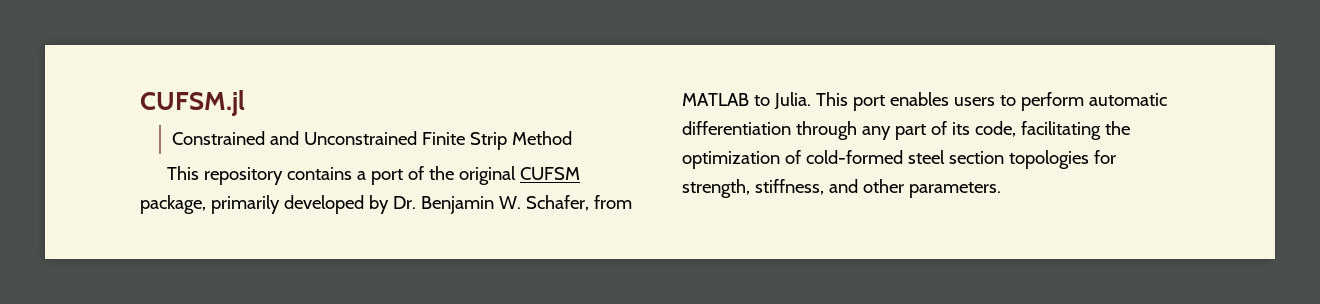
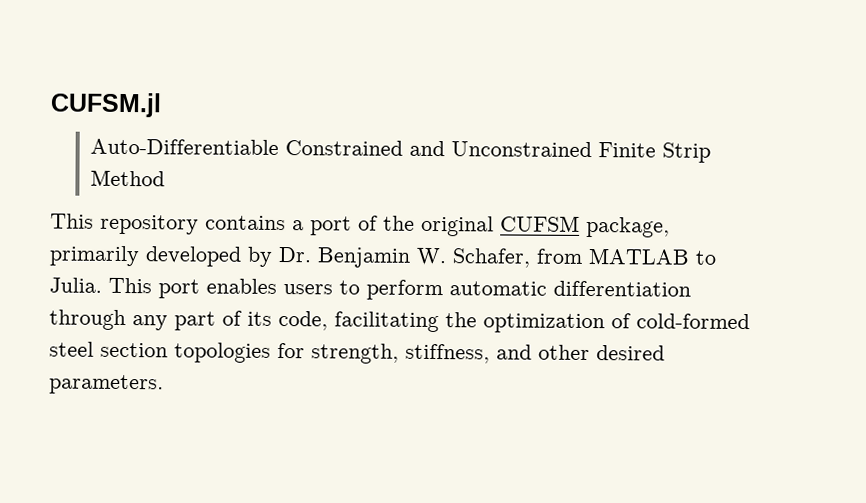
(245, 103) none -> [90,138,280,156] Auto-Differentiable
(904, 186) none -> [596,345,665,361] desired

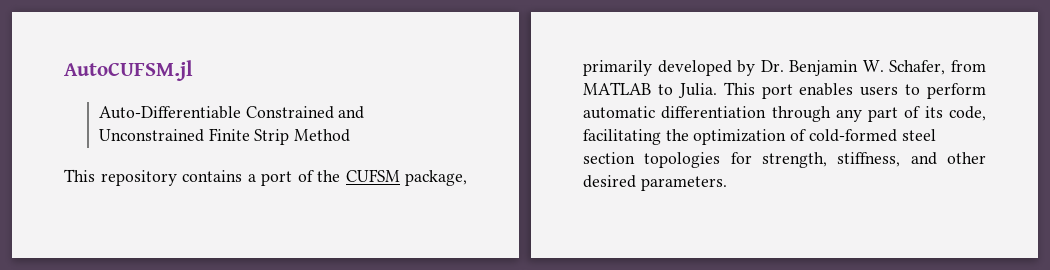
[50,92,162,118] CUFSM.jl -> [64,60,193,81] AutoCUFSM.jl
[421,215,494,237] original -> (340, 176) none

